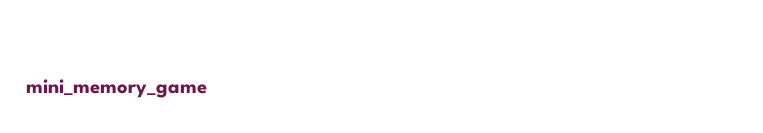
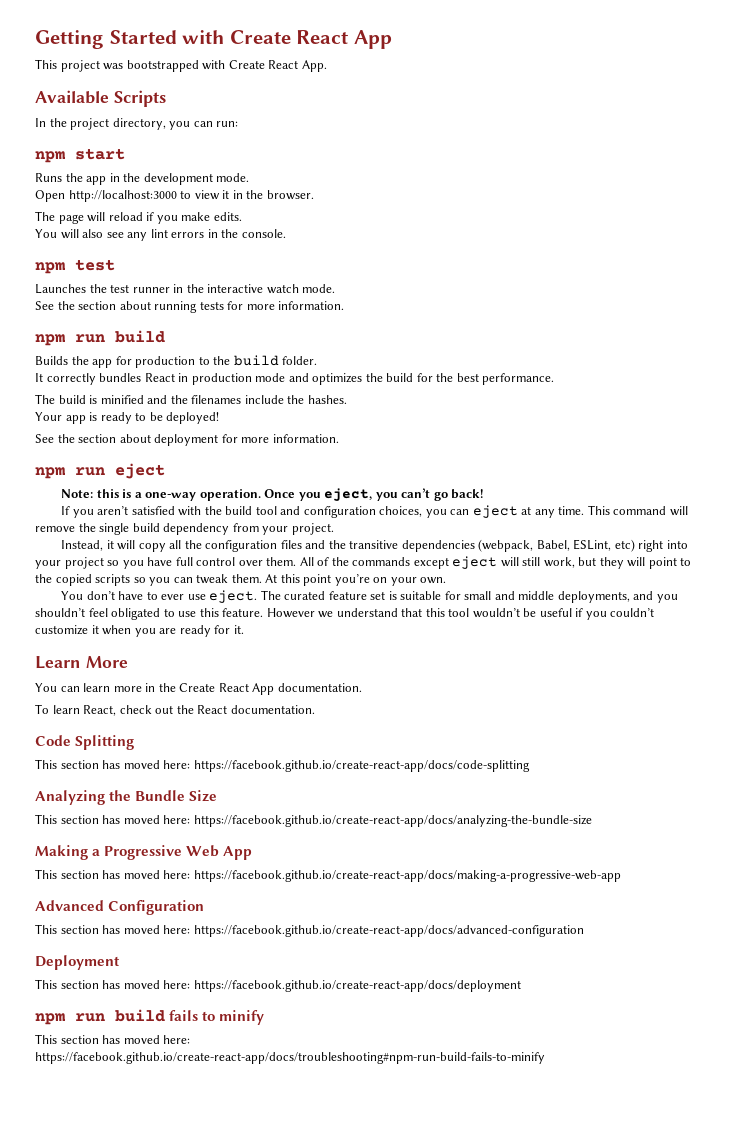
[26,79,207,98] mini_memory_game -> [35,30,392,49] [35,59,327,72] [35,90,166,107] [35,118,239,130] [35,148,125,163] [35,173,250,185] [35,190,314,202] [35,211,242,224] [35,229,286,241] [35,259,115,274] [35,284,336,294] [35,301,345,313] [35,330,165,346] [35,355,318,368] [35,373,555,385] [35,394,347,404] [35,412,220,424] [35,434,339,446] [35,463,165,479] [61,488,485,501] [61,505,688,518] [35,523,334,535] [61,539,688,552] [35,556,692,569] [35,574,447,586] [61,590,678,603] [35,608,655,620] [35,625,244,637] [35,656,128,669] [35,683,362,695] [35,704,315,716] [35,735,135,750] [35,759,530,772] [35,790,218,805] [35,814,592,827] [35,845,253,860] [35,869,621,882] [35,900,205,915] [35,924,584,937] [35,955,120,970] [35,979,521,992] [35,1009,265,1025] [35,1034,191,1044] [35,1052,545,1064] Getting Started with Create React App // This project was bootstrapped with Create React App. // Available Scripts // In the project directory, you can run: // npm start // Runs the app in the development mode. // Open http://localhost:3000 to view it in the browser. // The page will reload if you make edits. // You will also see any lint errors in the console. // npm test // Launches the test runner in the interactive watch mode. // See the section about running tests for more information. // npm run build // Builds the app for production to the build folder. // It correctly bundles React in production mode and optimizes the build for the best performance. // The build is minified and the filenames include the hashes. // Your app is ready to be deployed! // See the section about deployment for more information. // npm run eject // Note: this is a one-way operation. Once you eject, you can’t go back! // If you aren’t satisfied with the build tool and configuration choices, you can eject at any time. This command will remove the single build dependency from your project. // Instead, it will copy all the configuration files and the transitive dependencies (webpack, Babel, ESLint, etc) right into your project so you have full control over them. All of the commands except eject will still work, but they will point to the copied scripts so you can tweak them. At this point you’re on your own. // You don’t have to ever use eject. The curated feature set is suitable for small and middle deployments, and you shouldn’t feel obligated to use this feature. However we understand that this tool wouldn’t be useful if you couldn’t customize it when you are ready for it. // Learn More // You can learn more in the Create React App documentation. // To learn React, check out the React documentation. // Code Splitting // This section has moved here: https://facebook.github.io/create-react-app/docs/code-splitting // Analyzing the Bundle Size // This section has moved here: https://facebook.github.io/create-react-app/docs/analyzing-the-bundle-size // Making a Progressive Web App // This section has moved here: https://facebook.github.io/create-react-app/docs/making-a-progressive-web-app // Advanced Configuration // This section has moved here: https://facebook.github.io/create-react-app/docs/advanced-configuration // Deployment // This section has moved here: https://facebook.github.io/create-react-app/docs/deployment // npm run build fails to minify // This section has moved here: https://facebook.github.io/create-react-app/docs/troubleshooting#npm-run-build-fails-to-minify

